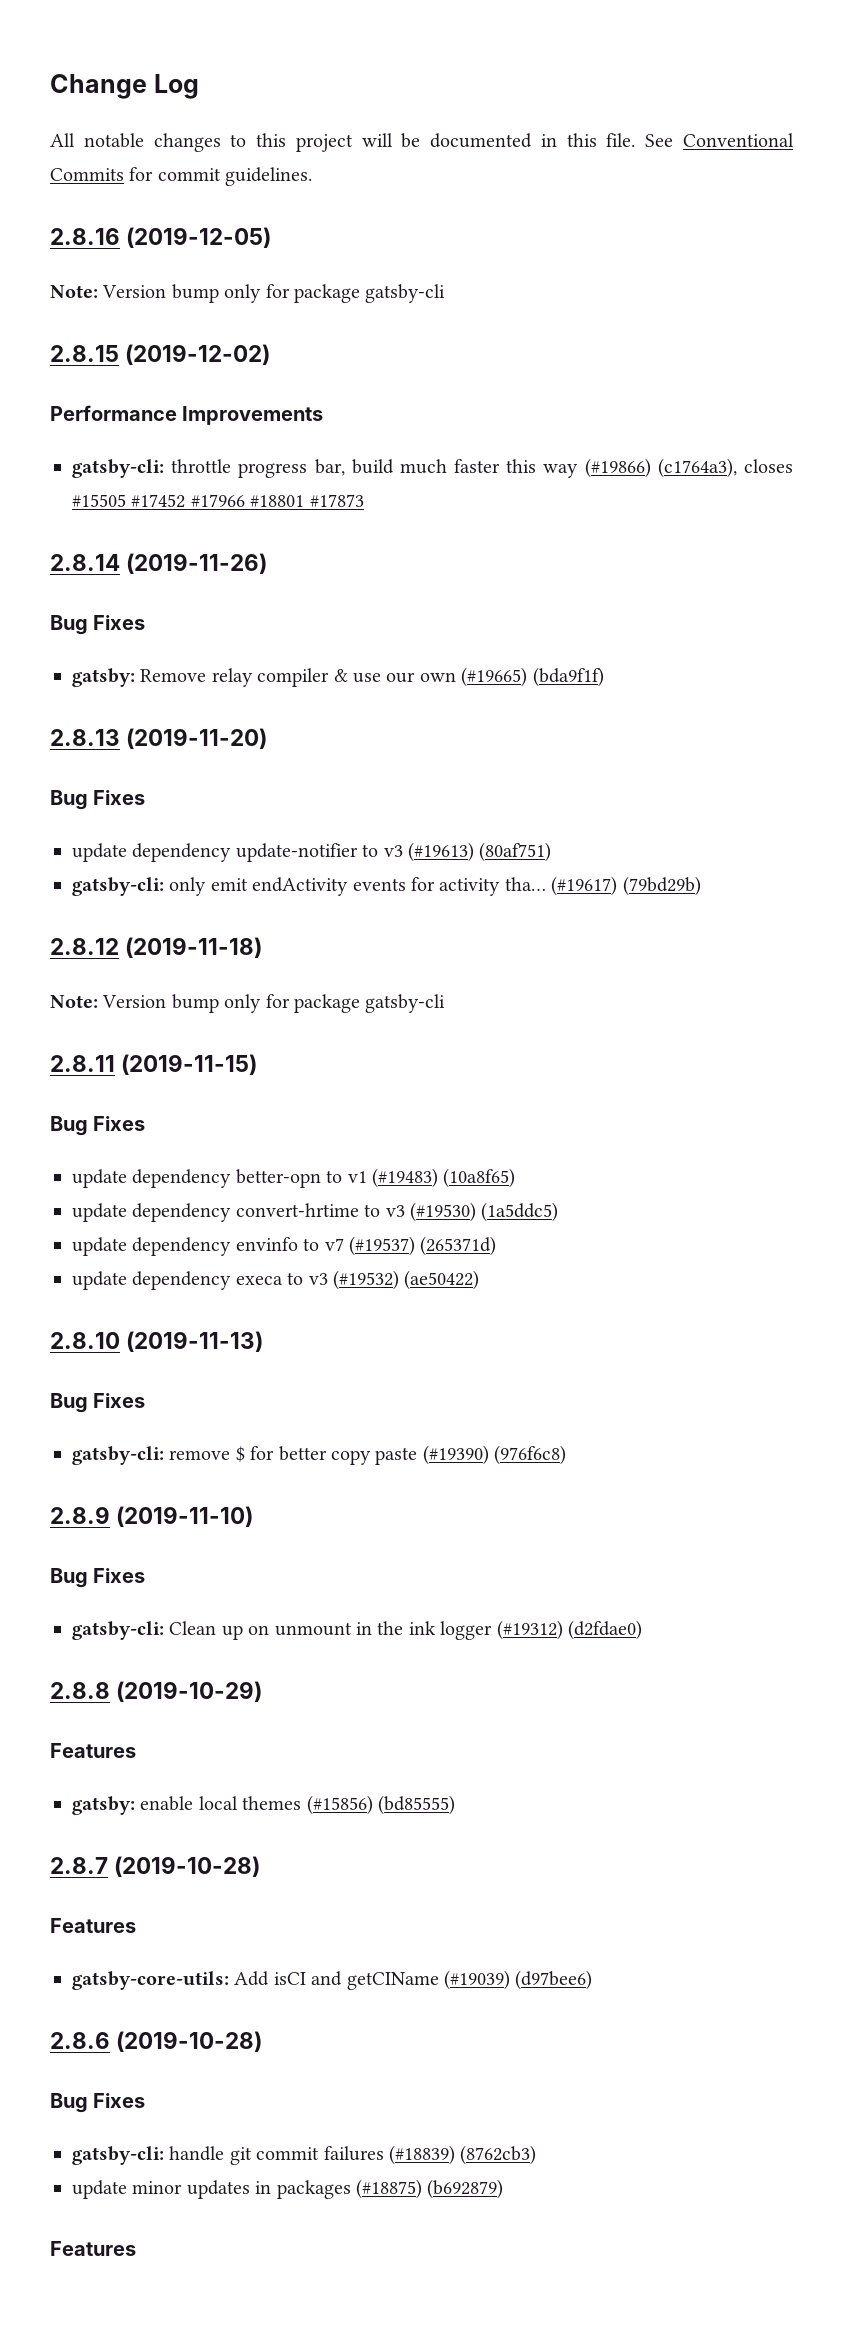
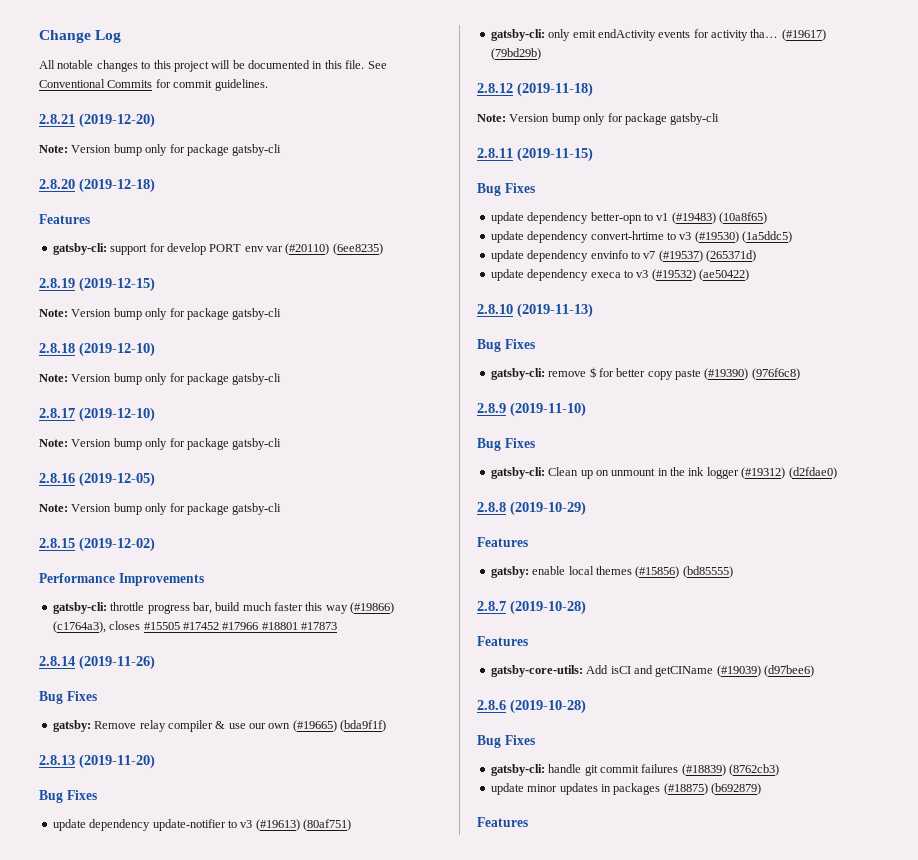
(313, 176) none -> [39,113,155,128] [39,144,282,156] [39,178,155,193] [39,214,90,224] [52,243,383,255] [39,277,155,292] [39,308,282,320] [39,342,155,357] [39,373,282,385] [39,407,155,422] [39,438,282,450] // 2.8.21 (2019-12-20) // Note: Version bump only for package gatsby-cli // 2.8.20 (2019-12-18) // Features // gatsby-cli: support for develop PORT env var (#20110) (6ee8235) // 2.8.19 (2019-12-15) // Note: Version bump only for package gatsby-cli // 2.8.18 (2019-12-10) // Note: Version bump only for package gatsby-cli // 2.8.17 (2019-12-10) // Note: Version bump only for package gatsby-cli

